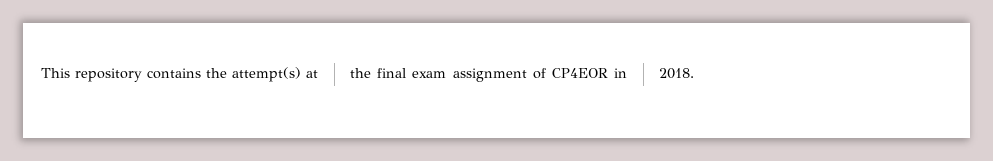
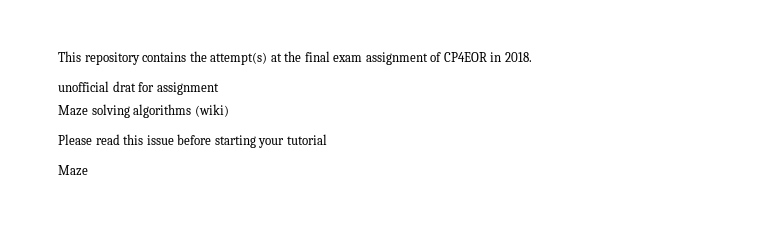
(694, 73) none -> [58,81,219,95] [58,104,229,118] [58,134,327,148] [58,165,88,176] // unofficial drat for assignment // Maze solving algorithms (wiki) // Please read this issue before starting your tutorial // Maze

